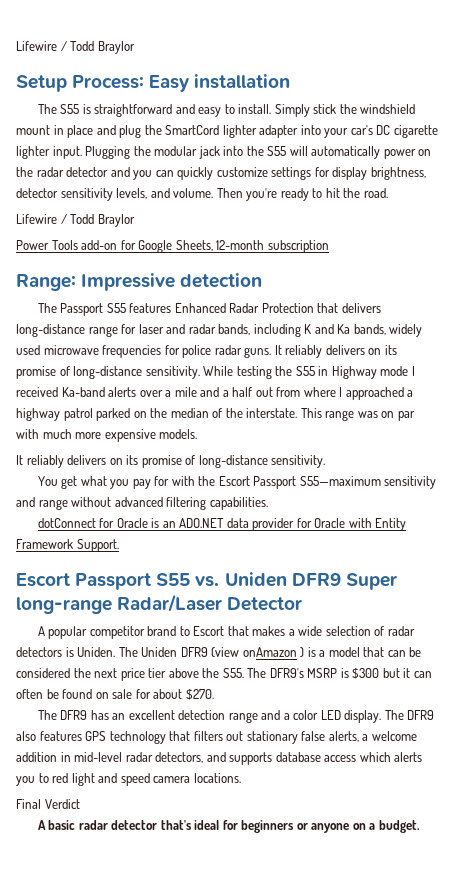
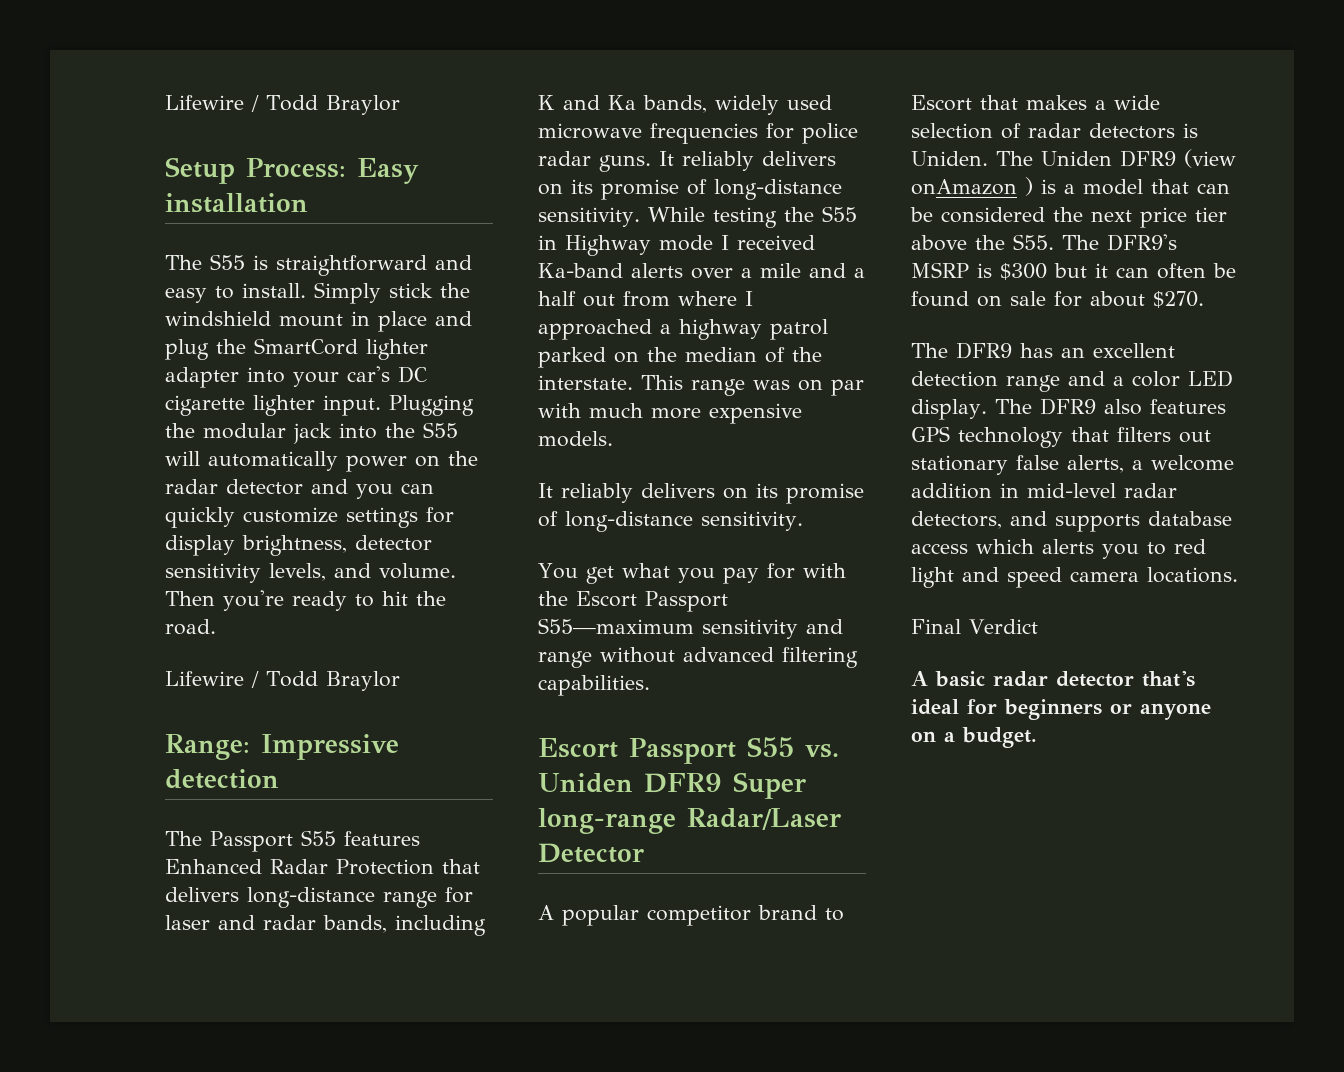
[16,240,329,253] // Power Tools add-on for Google Sheets, 12-month subscription -> (400, 681) none
[37,518,407,531] [16,539,119,552] // dotConnect for Oracle is an ADO.NET data provider for Oracle with Entity Framework Support. -> (650, 685) none

